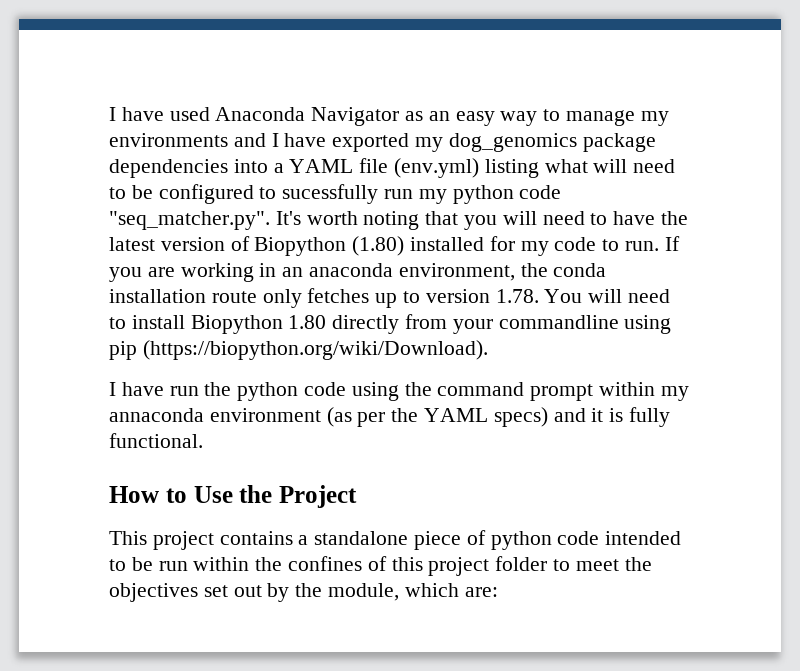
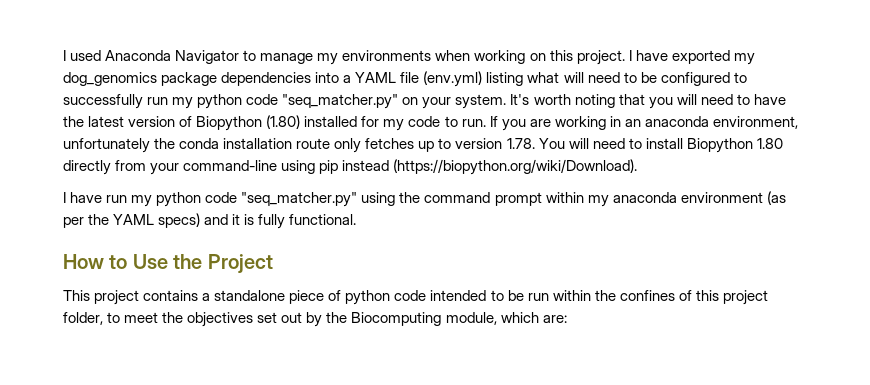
[109,107,164,121] I have -> [63,50,66,61] I
[405,109,669,126] [109,133,266,147] as an easy way to manage my environments and -> [243,50,625,65] to manage my environments when working on this project.
[282,184,562,204] [109,211,270,230] sucessfully run my python code "seq_matcher.py". -> [63,94,507,109] successfully run my python code "seq_matcher.py" on your system.
(515, 272) none -> [63,138,150,153] unfortunately
[498,315,619,329] commandline -> [183,160,278,171] command-line
(137, 350) none -> [342,160,390,171] instead
[204,382,347,401] the python code -> [131,192,358,207] my python code "seq_matcher.py"
[109,408,204,422] annaconda -> [612,192,677,203] anaconda
[495,556,548,571] folder -> [63,312,103,325] folder,
(323, 590) none -> [351,312,442,326] Biocomputing

